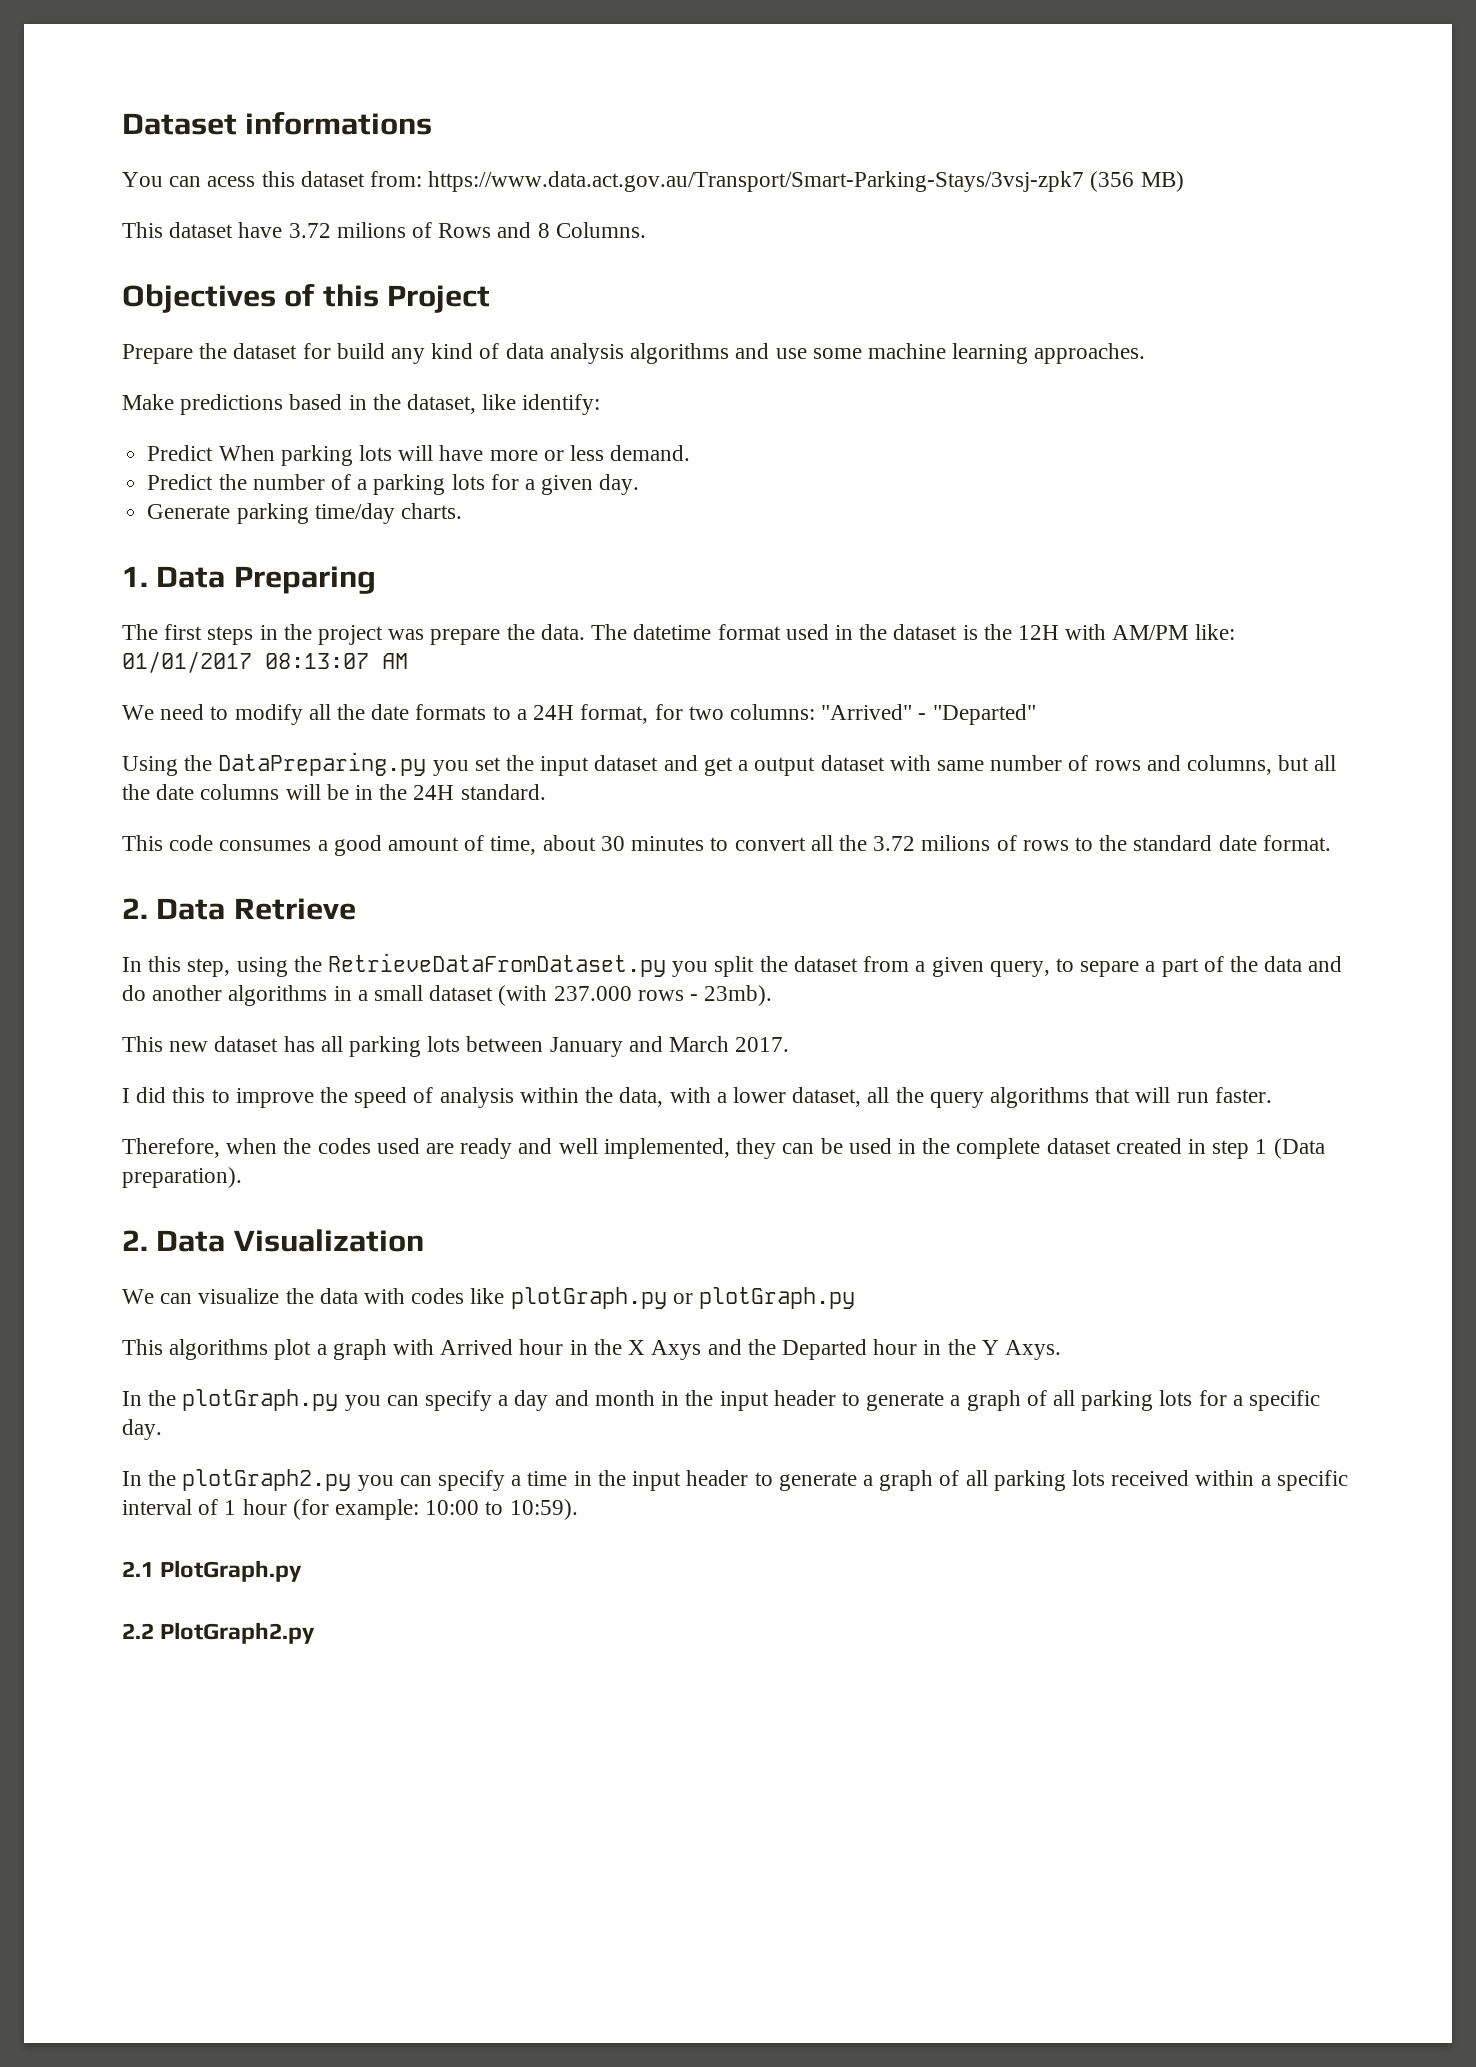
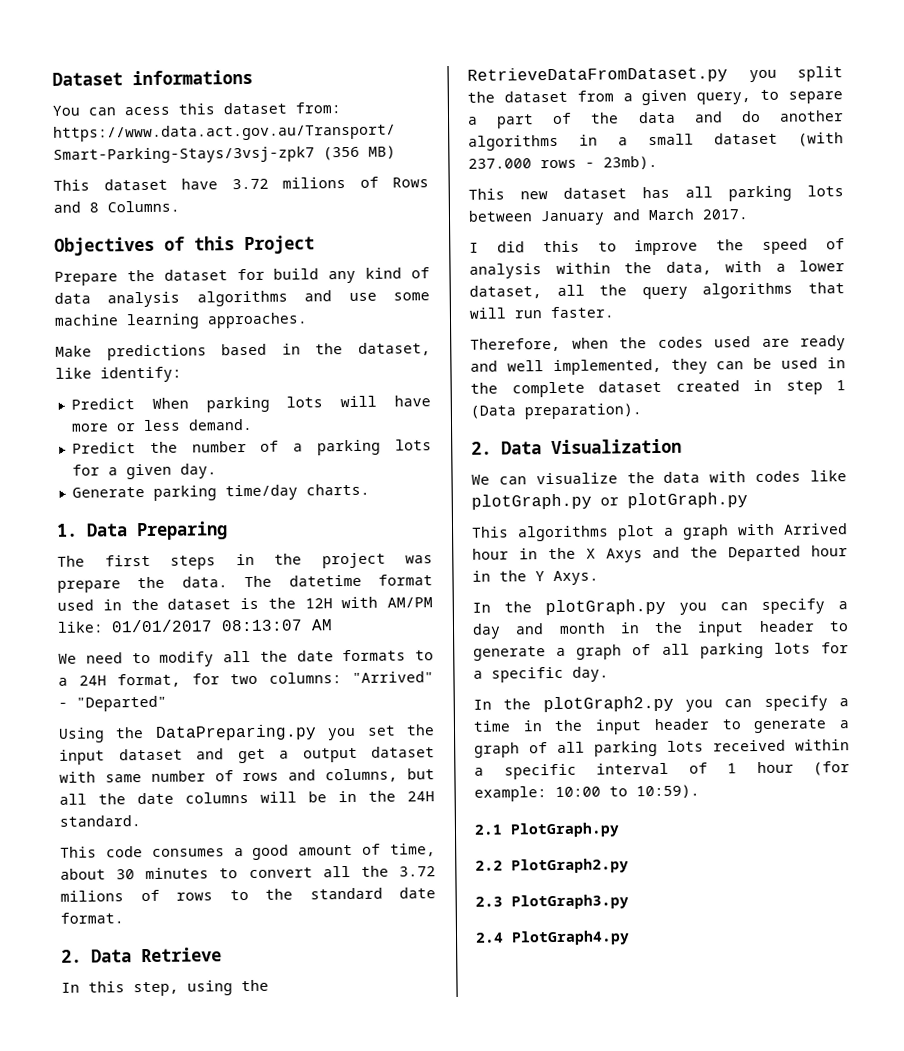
(316, 1633) none -> [475,894,629,910] [475,930,630,946] // 2.3 PlotGraph3.py // 2.4 PlotGraph4.py

